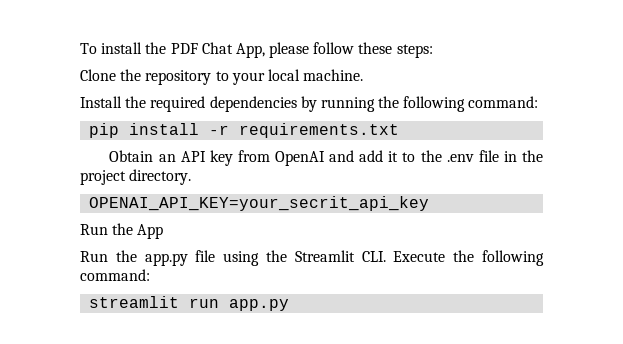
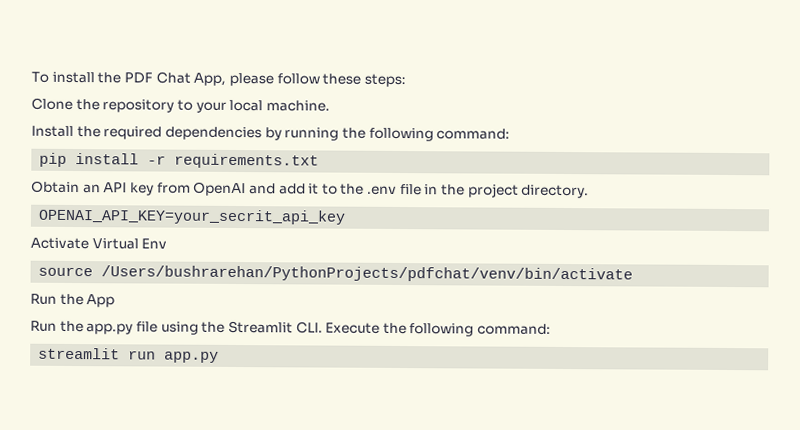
(430, 203) none -> [30,237,168,250] [38,265,634,283] // Activate Virtual Env // source /Users/bushrarehan/PythonProjects/pdfchat/venv/bin/activate

